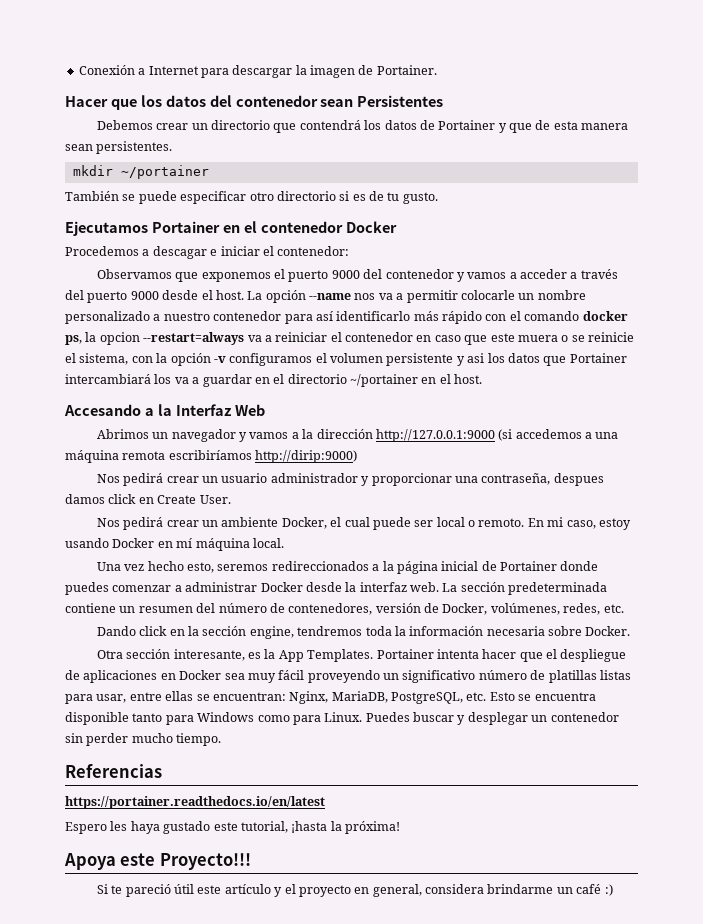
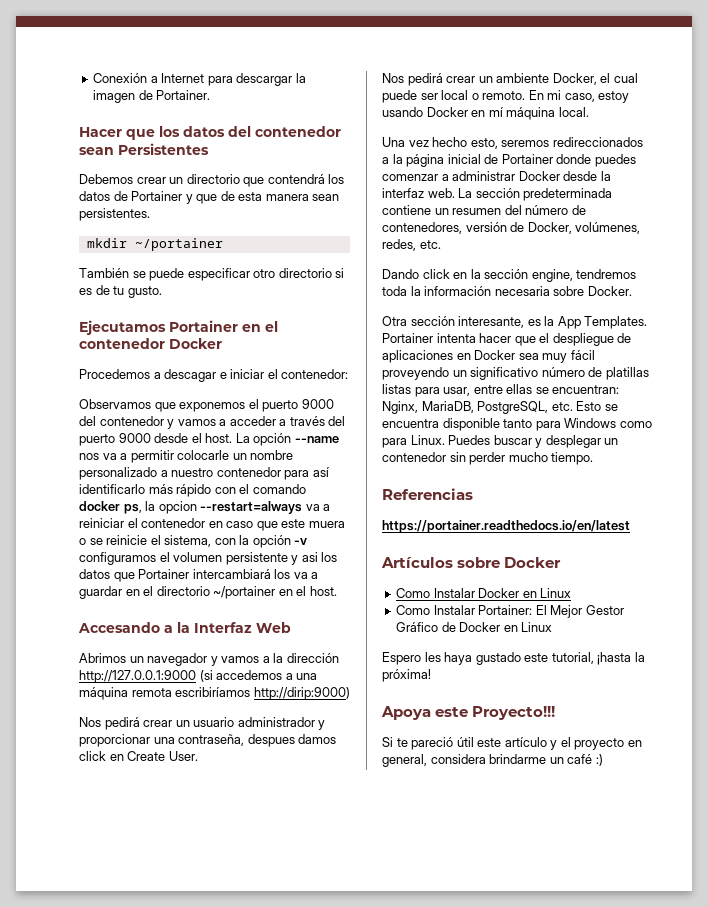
(325, 802) none -> [381,557,562,568] [396,588,572,598] [396,605,624,618] [396,622,553,632] // Artículos sobre Docker // Como Instalar Docker en Linux // Como Instalar Portainer: El Mejor Gestor Gráfico de Docker en Linux

